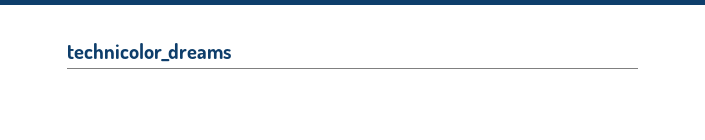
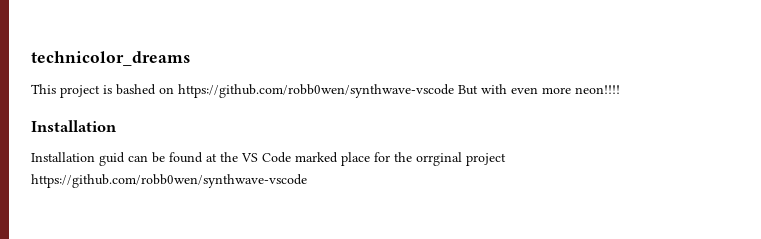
(231, 52) none -> [31,84,620,98] [31,120,117,132] [31,152,506,166] [31,174,307,188] // This project is bashed on https://github.com/robb0wen/synthwave-vscode But with even more neon!!!! // Installation // Installation guid can be found at the VS Code marked place for the orrginal project https://github.com/robb0wen/synthwave-vscode

